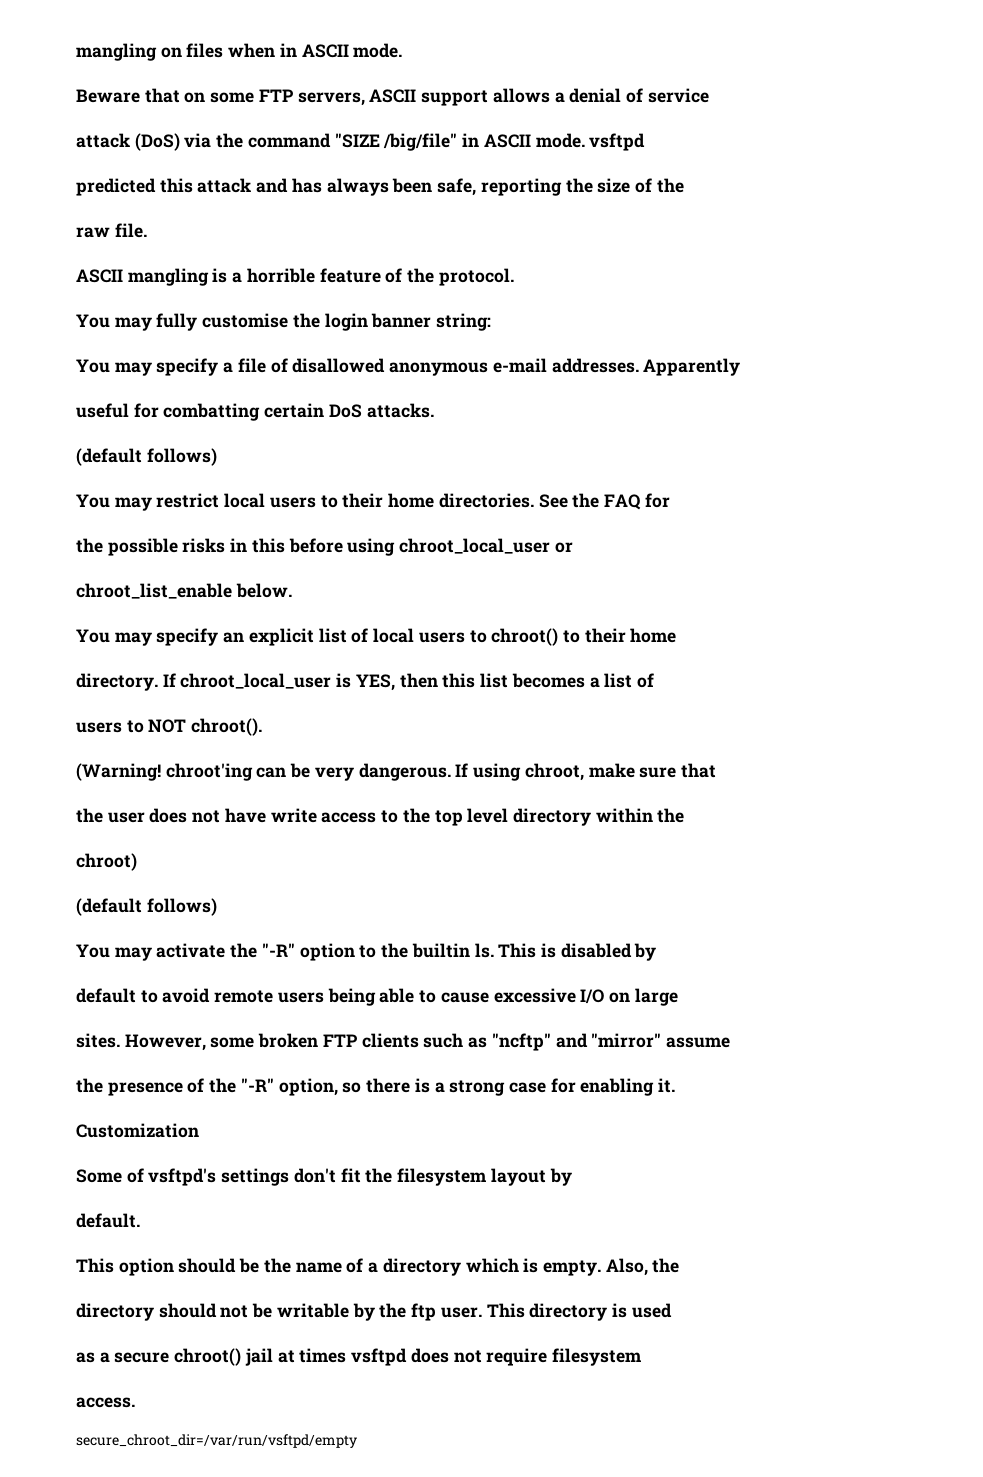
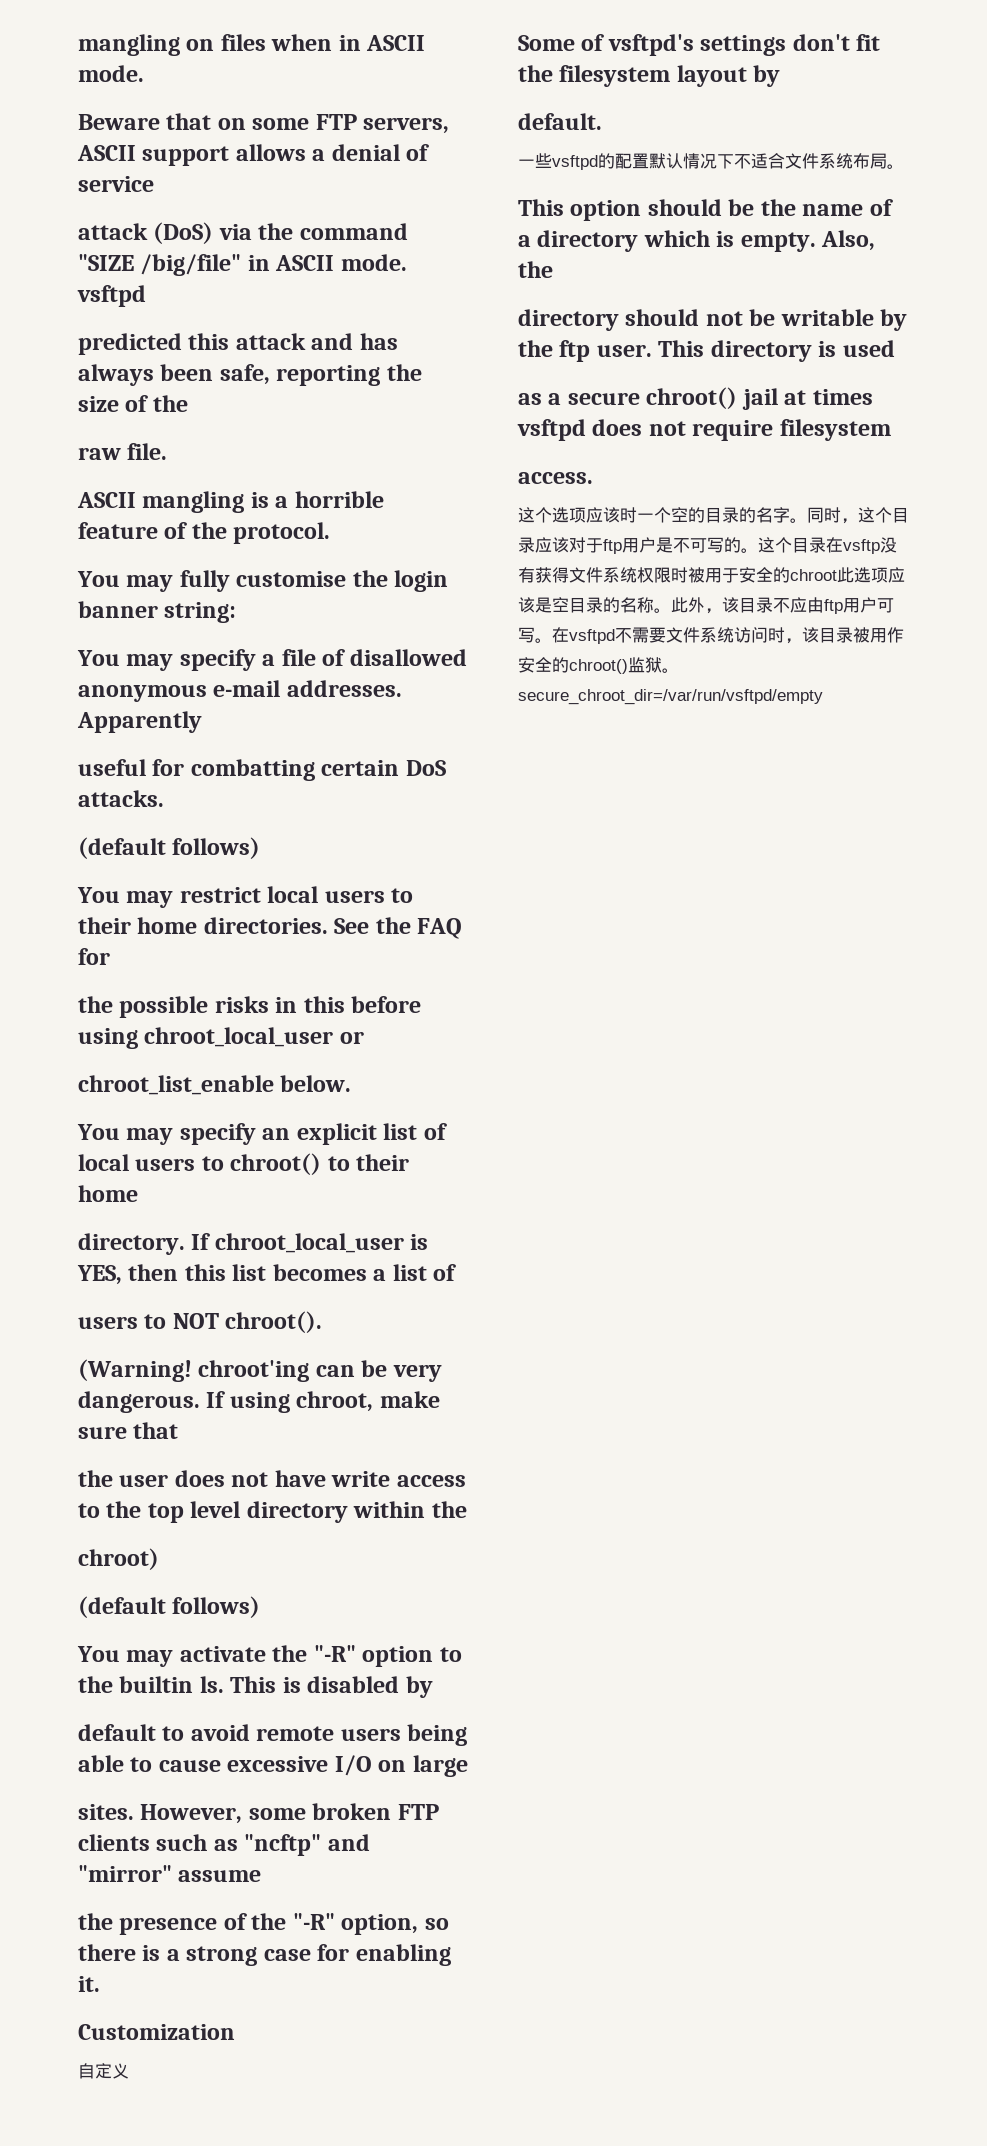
(199, 1130) none -> [78,2063,129,2079] // 自定义
(140, 1220) none -> [518,153,904,170] // 一些vsftpd的配置默认情况下不适合文件系统布局。
(135, 1402) none -> [518,507,909,524] [518,537,897,554] [518,567,905,583] [518,597,894,614] [518,627,904,644] [518,657,679,674] 这个选项应该时一个空的目录的名字。同时，这个目录应该对于ftp用户是不可写的。这个目录在vsftp没有获得文件系统权限时被用于安全的chroot此选项应该是空目录的名称。此外，该目录不应由ftp用户可写。在vsftpd不需要文件系统访问时，该目录被用作安全的chroot()监狱。

